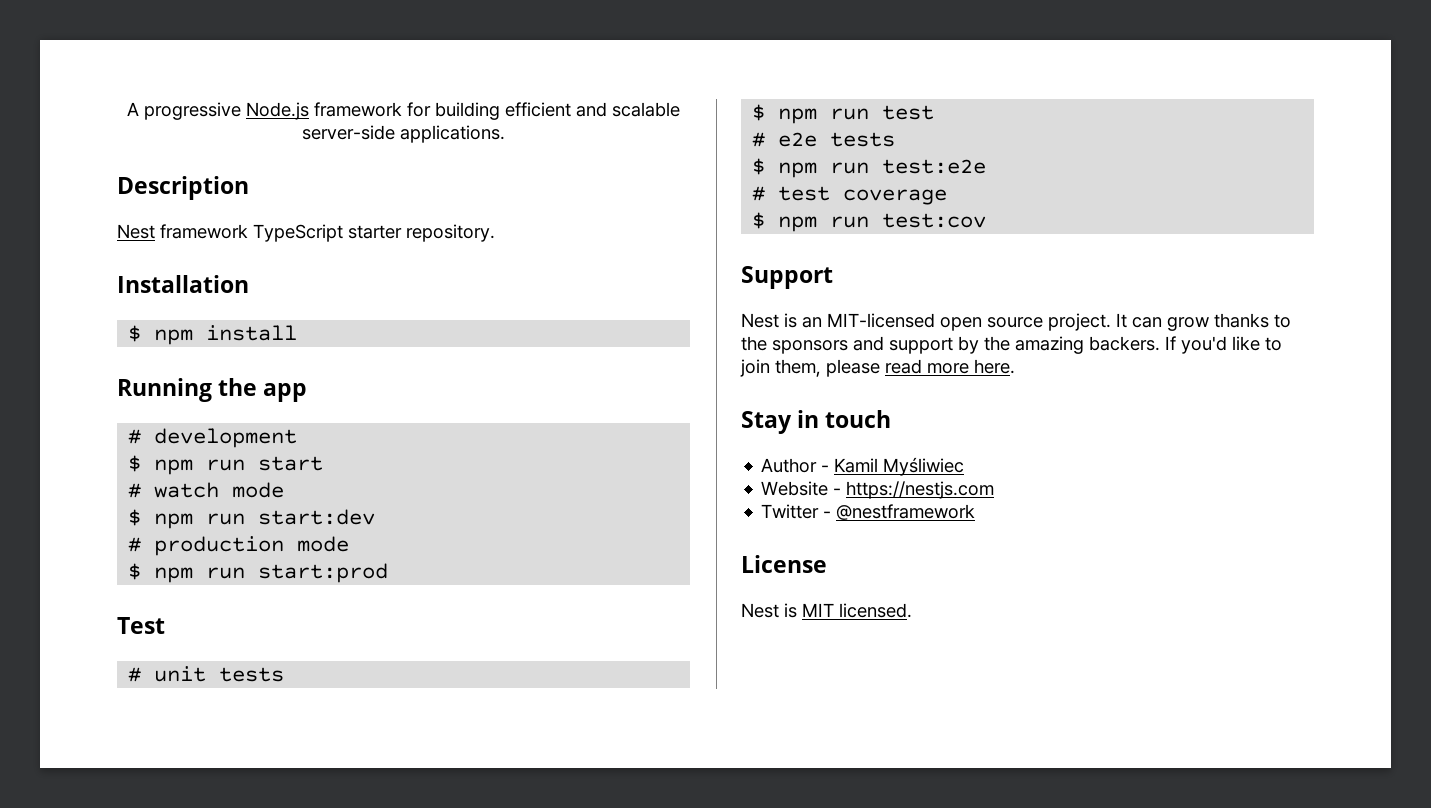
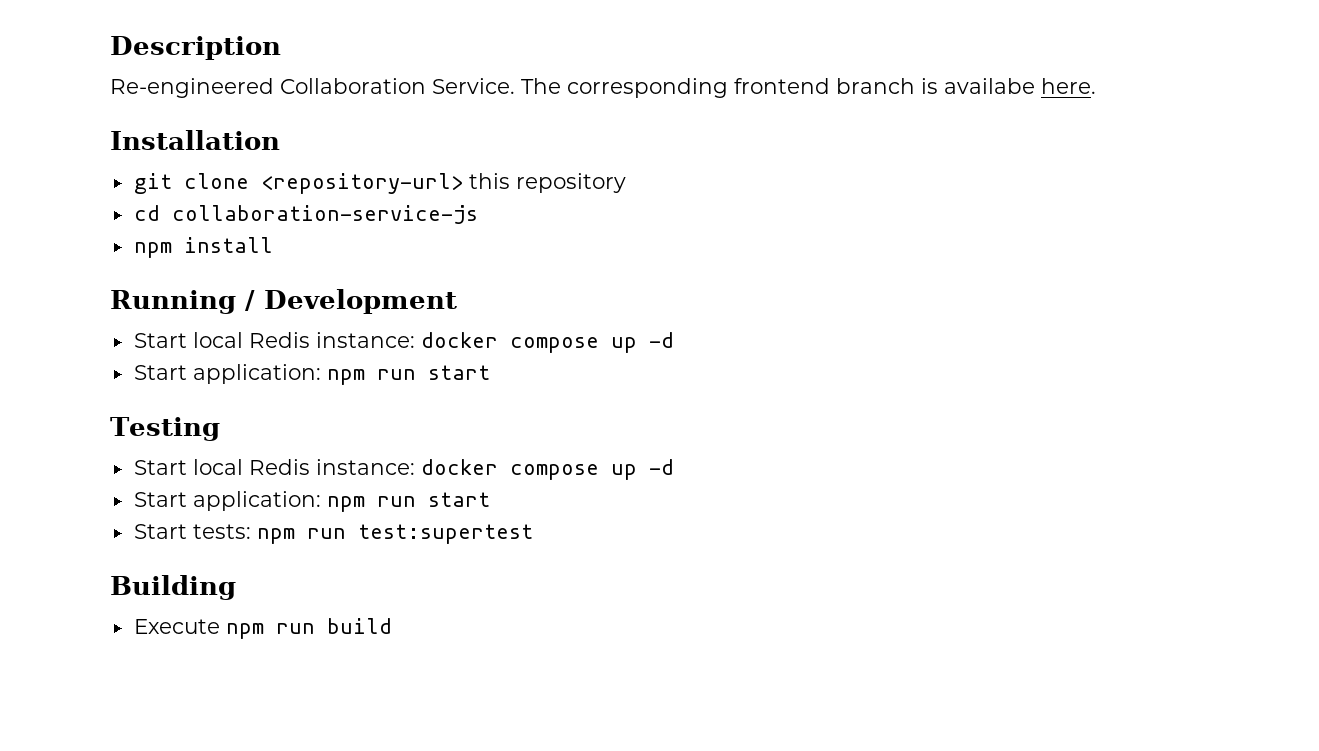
[127,102,680,120] [302,125,505,143] [117,176,249,200] [117,224,495,242] [117,275,249,293] [128,325,298,345] [117,378,308,402] [128,428,298,448] [128,455,324,475] [128,482,285,498] [128,509,376,529] [128,536,350,556] [128,563,389,583] [117,617,165,634] [128,666,285,682] [752,104,935,124] [752,132,896,147] [752,158,987,178] [752,186,948,205] [752,212,987,232] [741,266,833,289] [741,313,1291,331] [741,336,1282,354] [740,359,1015,377] [741,410,892,434] [761,457,965,476] [761,481,995,499] [761,504,976,520] [741,555,827,573] [741,603,912,618] A progressive Node.js framework for building efficient and scalable server-side applications. // Description // Nest framework TypeScript starter repository. // Installation // $ npm install // Running the app // # development // $ npm run start // # watch mode // $ npm run start:dev // # production mode // $ npm run start:prod // Test // # unit tests // $ npm run test // # e2e tests // $ npm run test:e2e // # test coverage // $ npm run test:cov // Support // Nest is an MIT-licensed open source project. It can grow thanks to the sponsors and support by the amazing backers. If you'd like to join them, please read more here. // Stay in touch // Author - Kamil Myśliwiec // Website - https://nestjs.com // Twitter - @nestframework // License // Nest is MIT licensed. -> [110,36,281,60] [110,78,1096,98] [110,130,280,150] [133,173,626,194] [133,205,478,224] [133,237,273,258] [110,289,457,314] [133,332,674,353] [133,364,490,385] [110,417,220,441] [133,459,674,480] [133,491,490,512] [133,524,533,544] [110,575,236,600] [133,618,392,639] Description // Re-engineered Collaboration Service. The corresponding frontend branch is availabe here. // Installation // git clone <repository-url> this repository // cd collaboration-service-js // npm install // Running / Development // Start local Redis instance: docker compose up -d // Start application: npm run start // Testing // Start local Redis instance: docker compose up -d // Start application: npm run start // Start tests: npm run test:supertest // Building // Execute npm run build

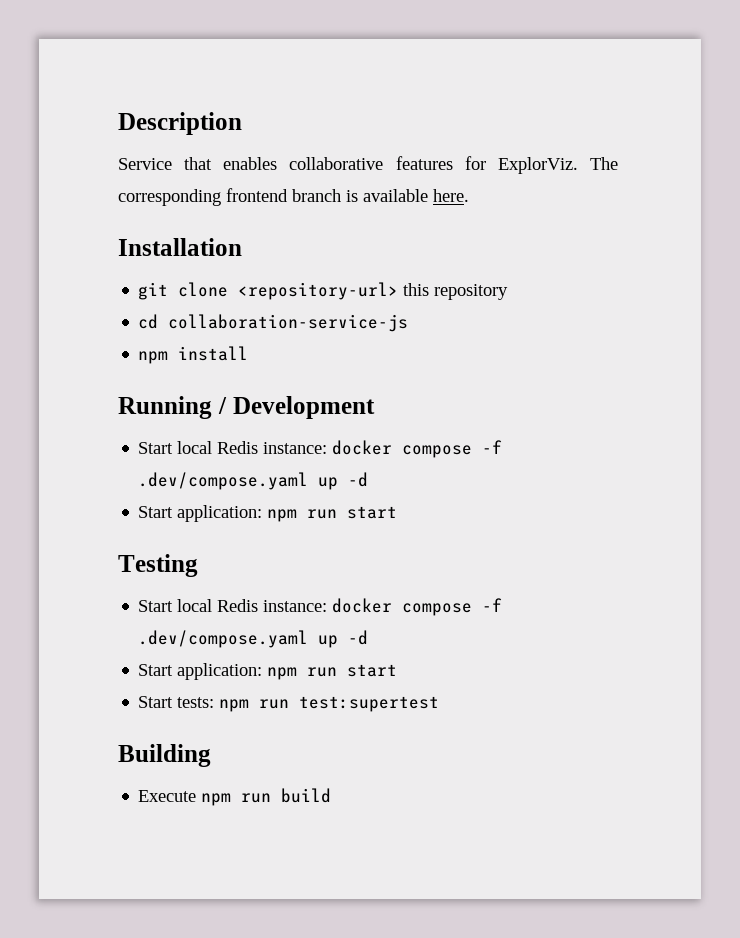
[110,78,515,98] Re-engineered Collaboration Service. -> [118,156,578,174] Service that enables collaborative features for ExplorViz.
[944,78,1035,94] availabe -> [363,189,428,202] available
(599, 345) none -> [482,440,503,454] [138,472,309,490] -f .dev/compose.yaml
(599, 472) none -> [482,598,503,612] [138,630,309,648] -f .dev/compose.yaml

